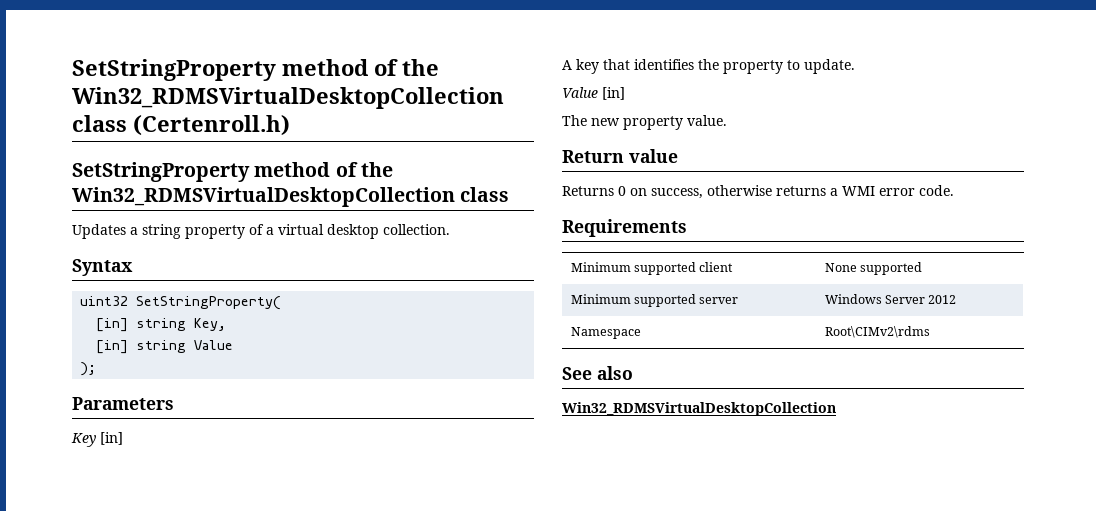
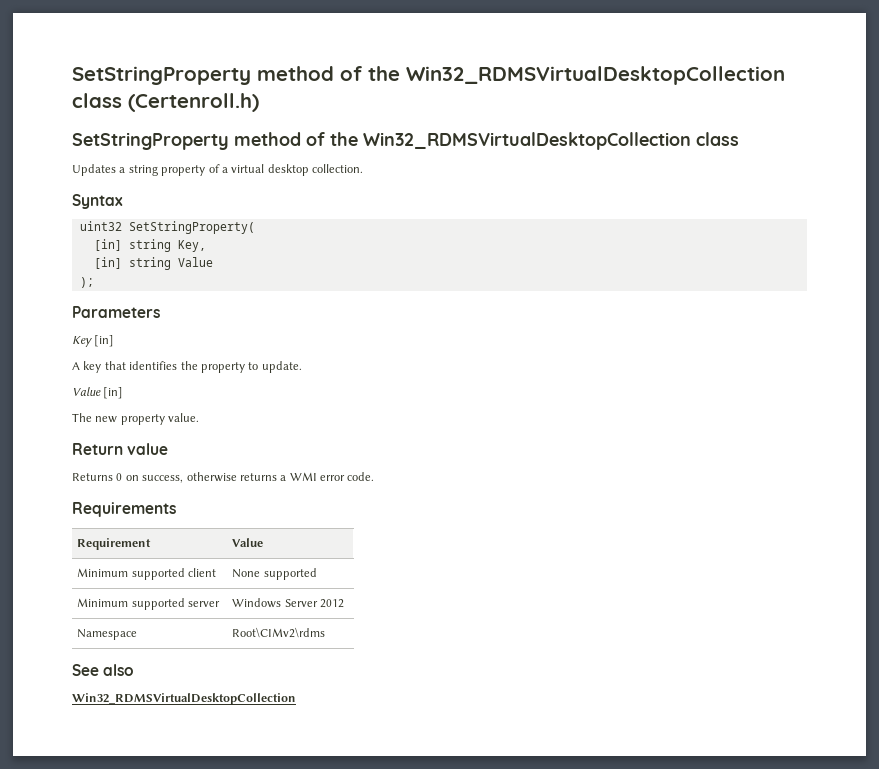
(687, 228) none -> [77,538,152,550] [232,538,264,547] // Requirement | Value

